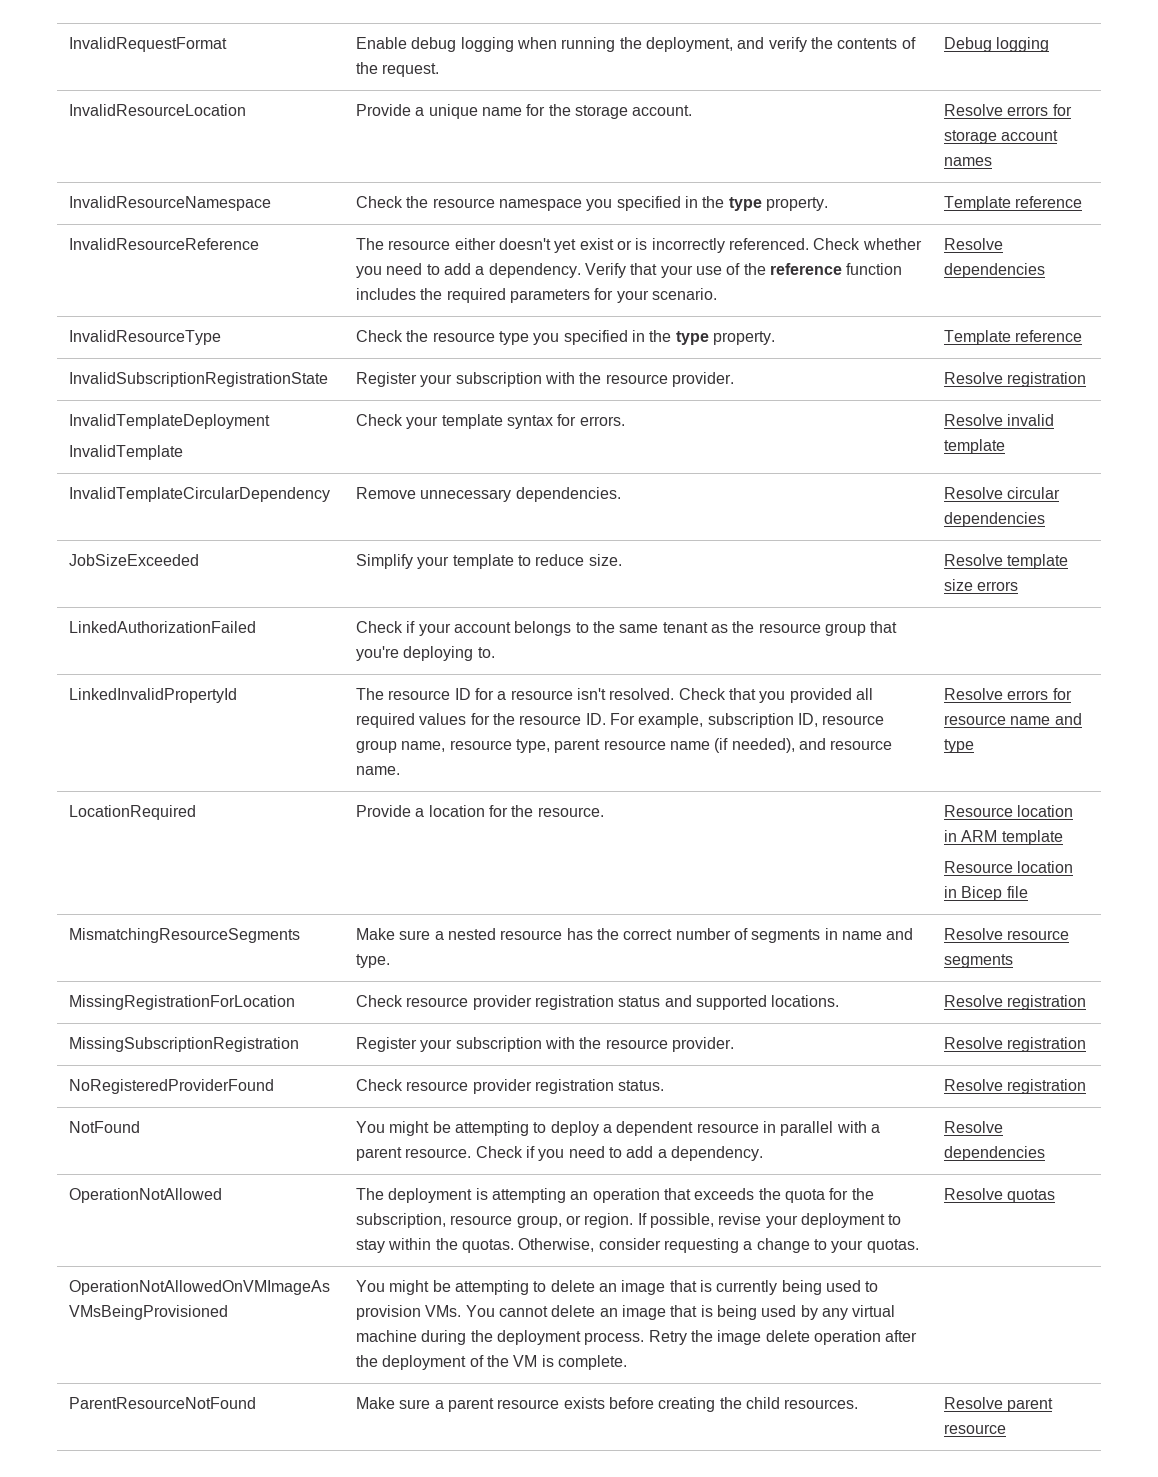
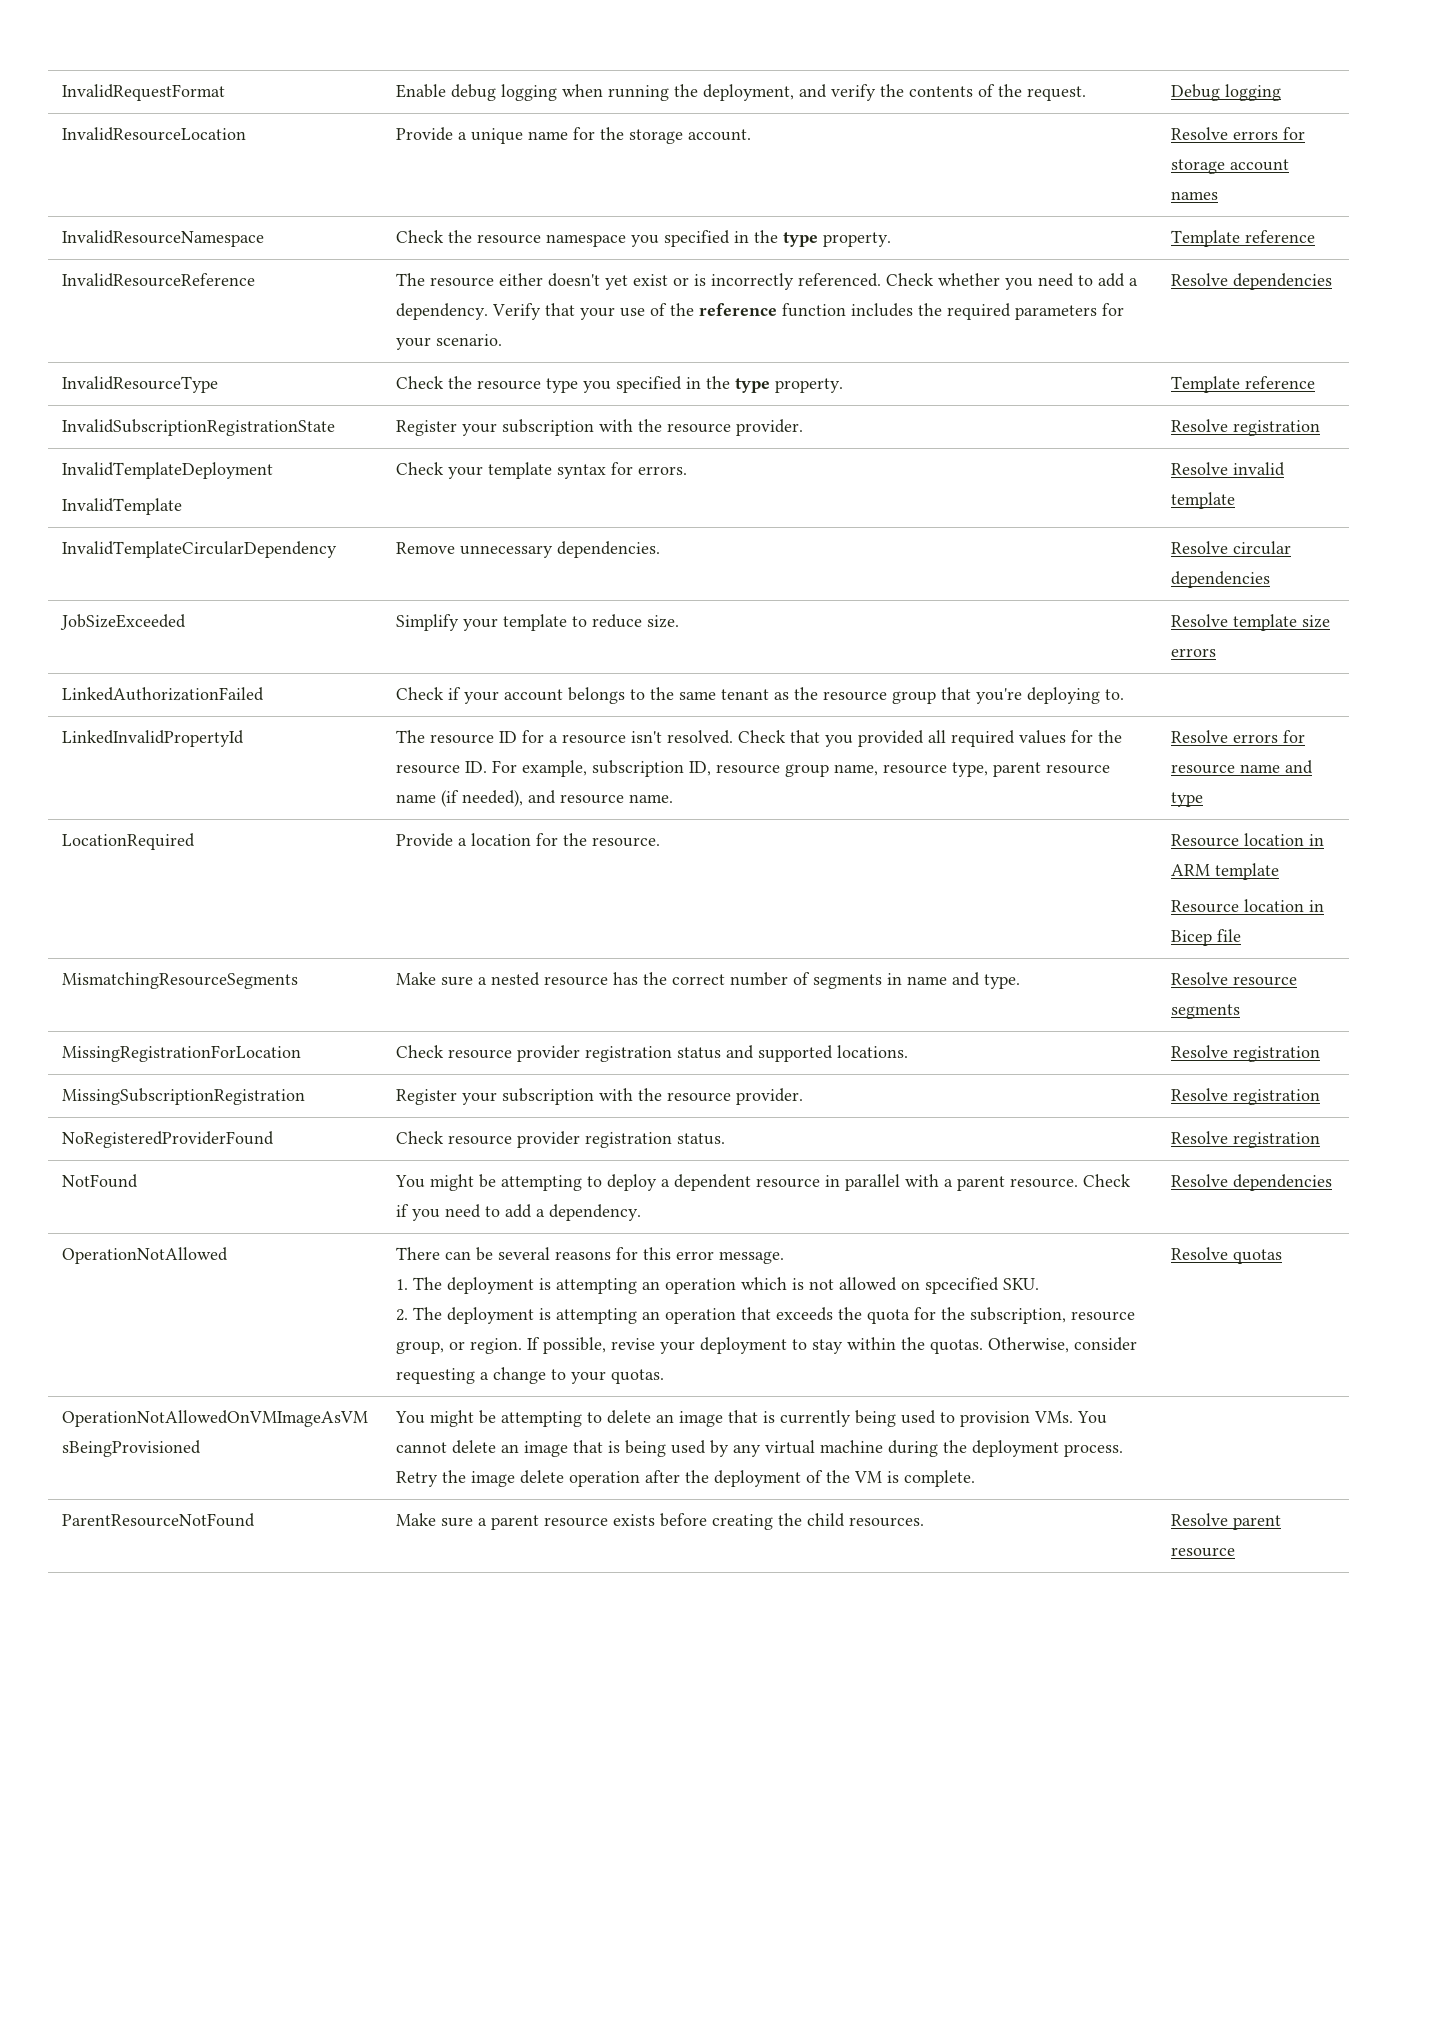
(223, 1195) none -> [396,1247,785,1264] [396,1277,1040,1294] [396,1309,409,1321] There can be several reasons for this error message. // 1. The deployment is attempting an operation which is not allowed on spcecified SKU. // 2.

